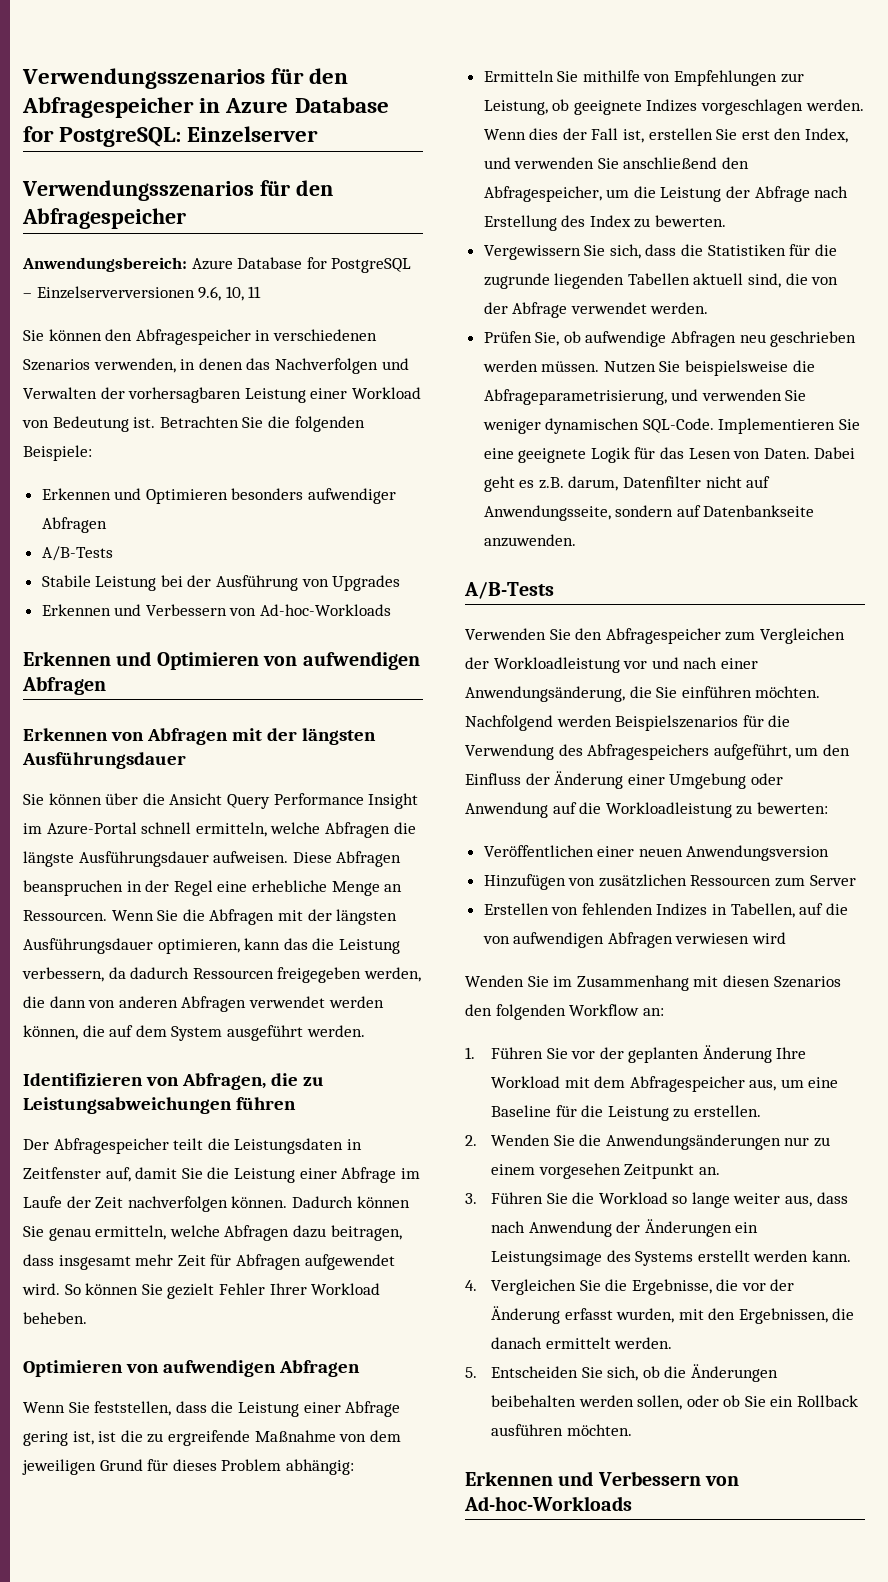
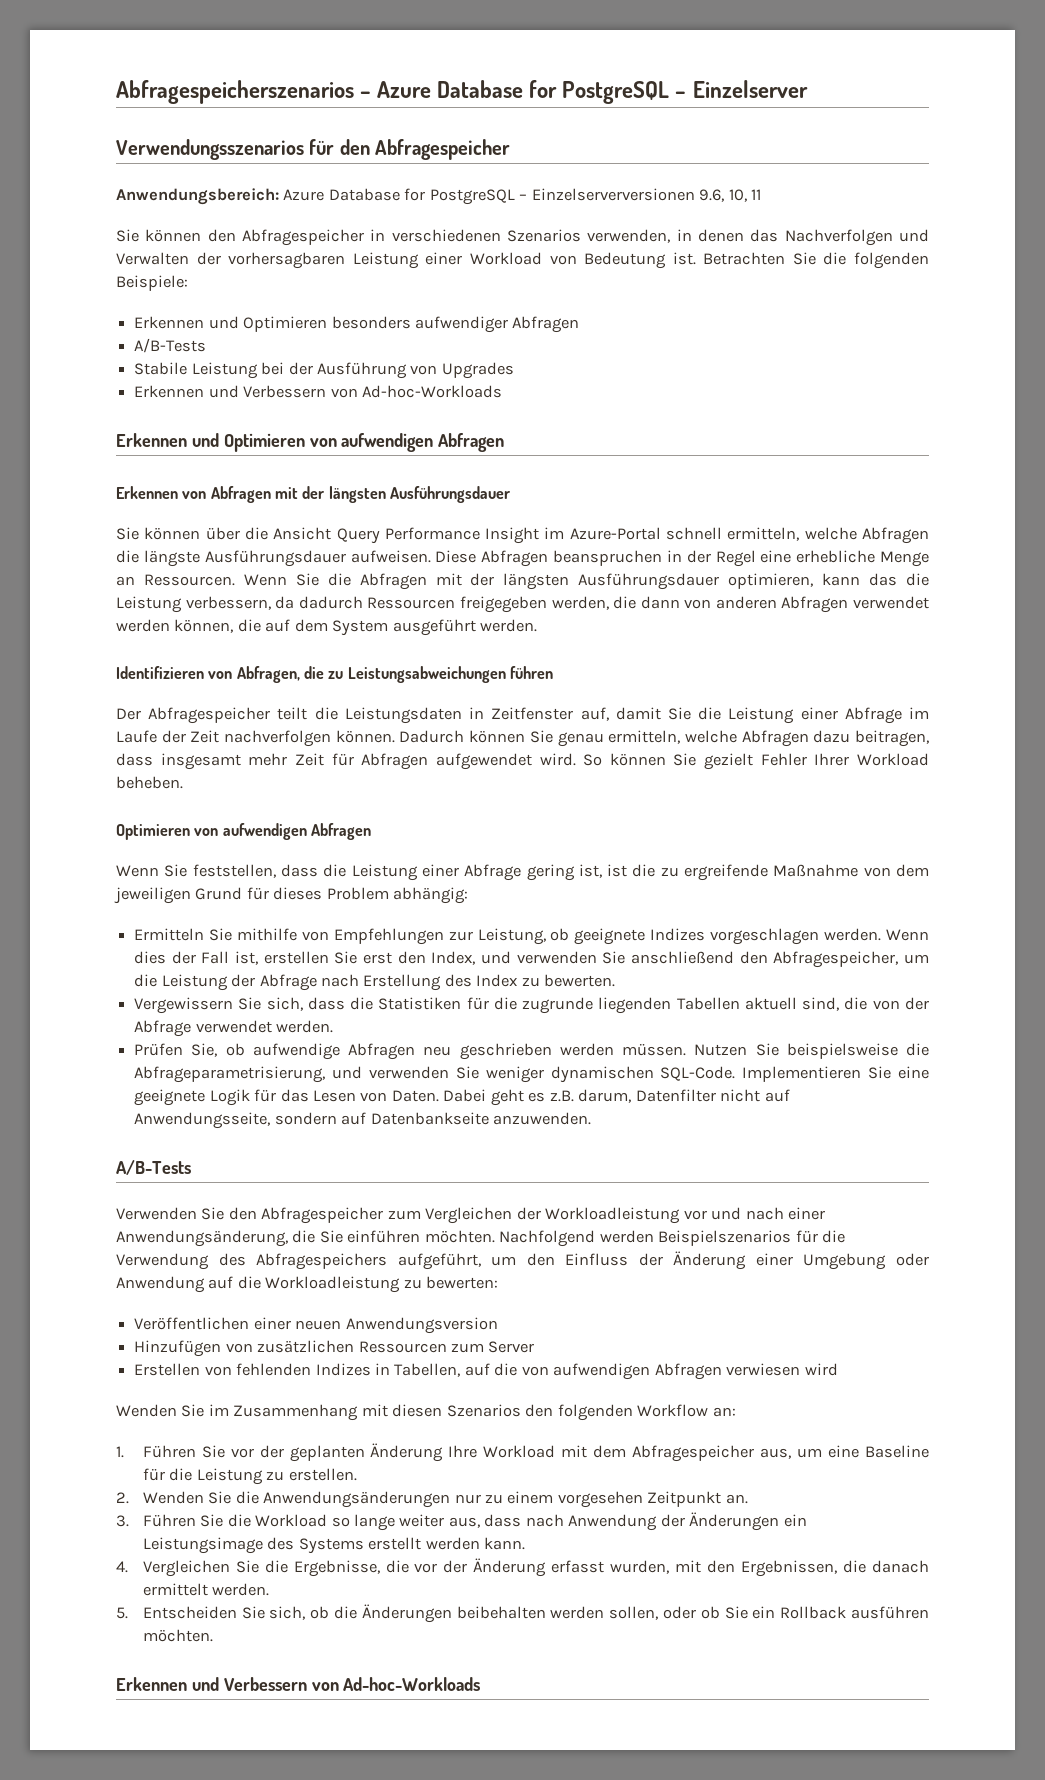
[22,68,349,89] [22,97,389,118] [23,126,182,147] Verwendungsszenarios für den Abfragespeicher in Azure Database for PostgreSQL: -> [116,80,687,104] Abfragespeicherszenarios – Azure Database for PostgreSQL –

